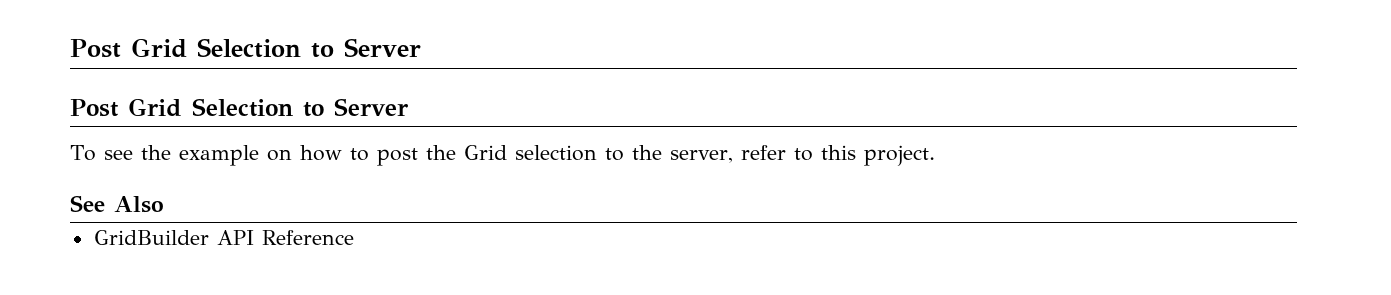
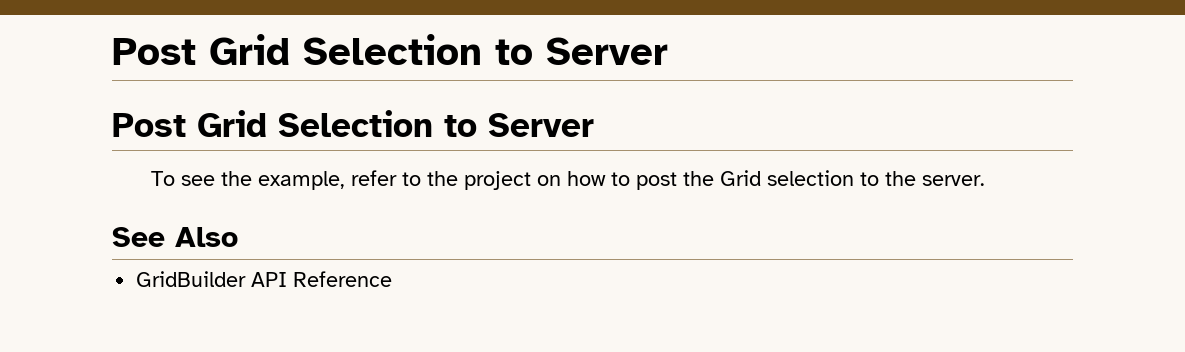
[178,145,259,166] example -> [257,170,531,190] example, refer to the project
[669,145,935,166] server, refer to this project. -> [921,175,985,186] server.

